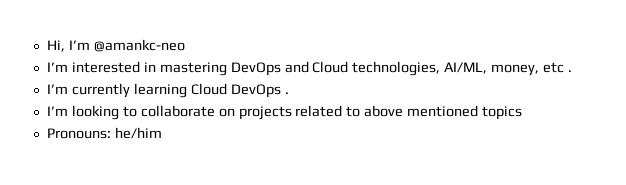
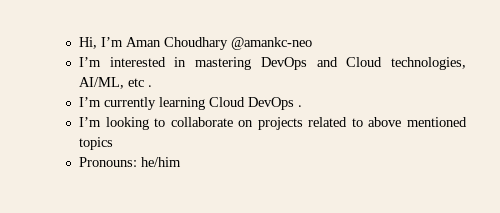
(90, 45) none -> [125,37,228,50] Aman Choudhary
[491,64,540,76] money, -> (124, 83) none

